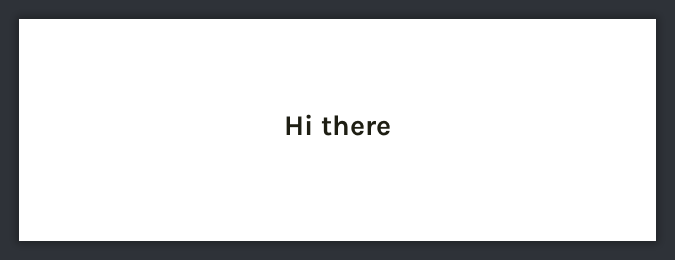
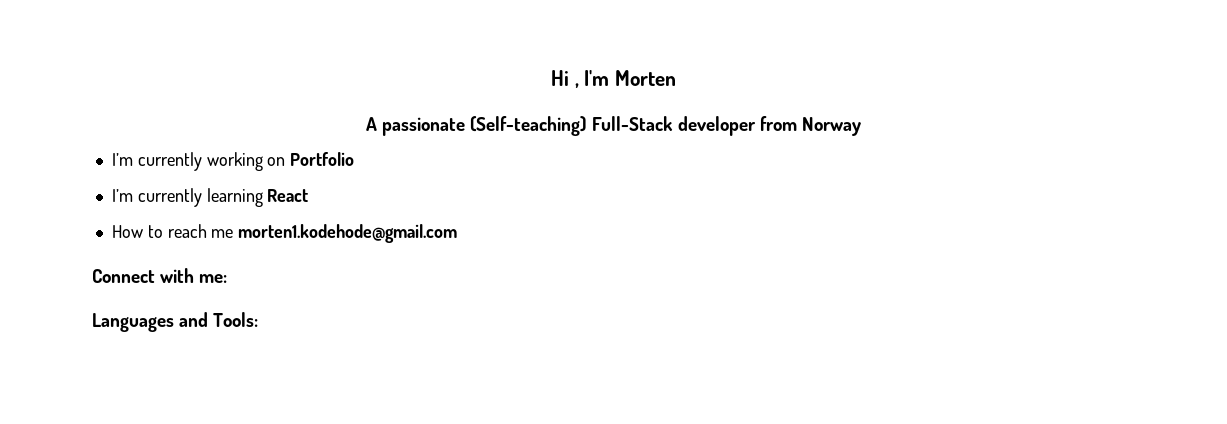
[320,115,391,136] there -> [574,70,677,88] [366,116,861,136] [111,152,355,171] [111,188,309,207] [111,224,458,243] [92,268,228,283] [92,312,259,332] , I'm Morten // A passionate (Self-teaching) Full-Stack developer from Norway // I’m currently working on Portfolio // I’m currently learning React // How to reach me morten1.kodehode@gmail.com // Connect with me: // Languages and Tools:

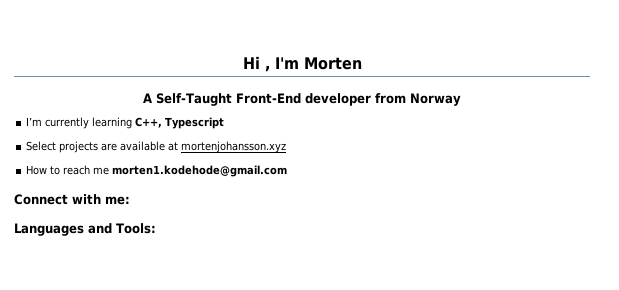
[382,116,674,136] passionate (Self-teaching) Full-Stack -> [156,93,301,106] Self-Taught Front-End
[206,152,355,171] [111,188,309,207] working on Portfolio // I’m currently learning React -> [92,117,225,129] [26,141,287,153] learning C++, Typescript // Select projects are available at mortenjohansson.xyz

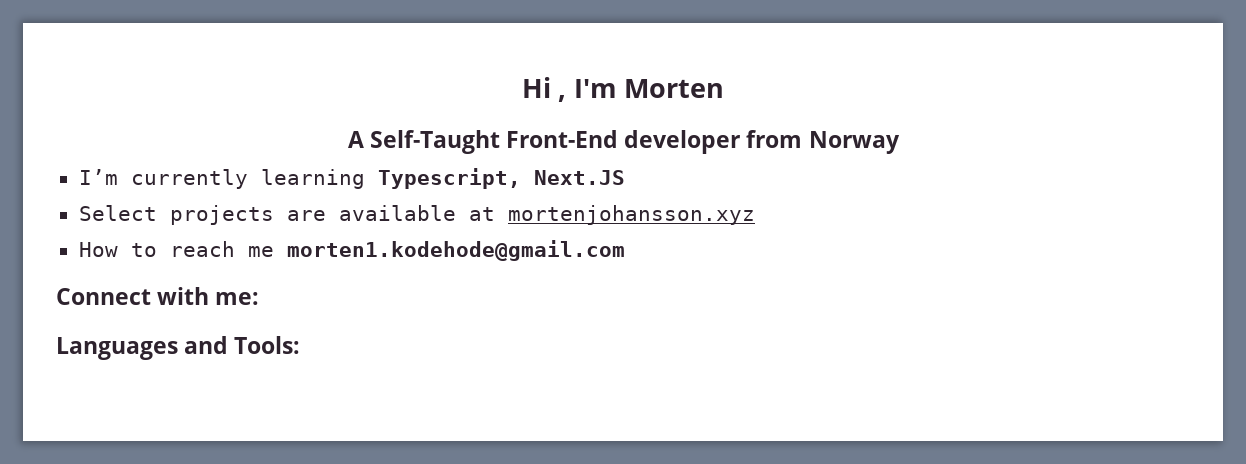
[135,117,225,129] C++, Typescript -> [377,168,625,189] Typescript, Next.JS

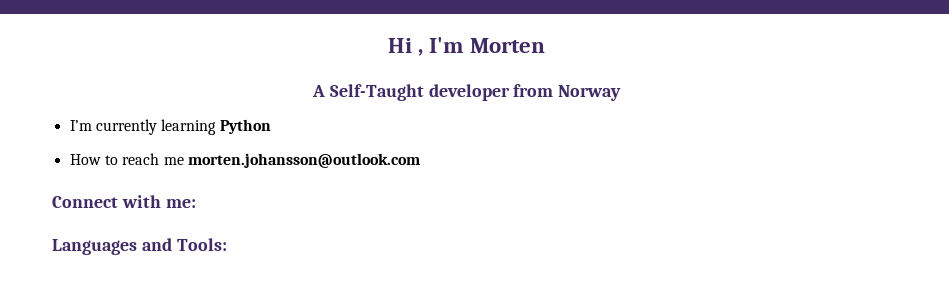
[505,130,618,148] Front-End -> (424, 92) none
[377,168,625,189] [78,205,755,225] Typescript, Next.JS // Select projects are available at mortenjohansson.xyz -> [219,119,271,134] Python
[286,240,625,261] morten1.kodehode@gmail.com -> [187,153,420,168] morten.johansson@outlook.com

